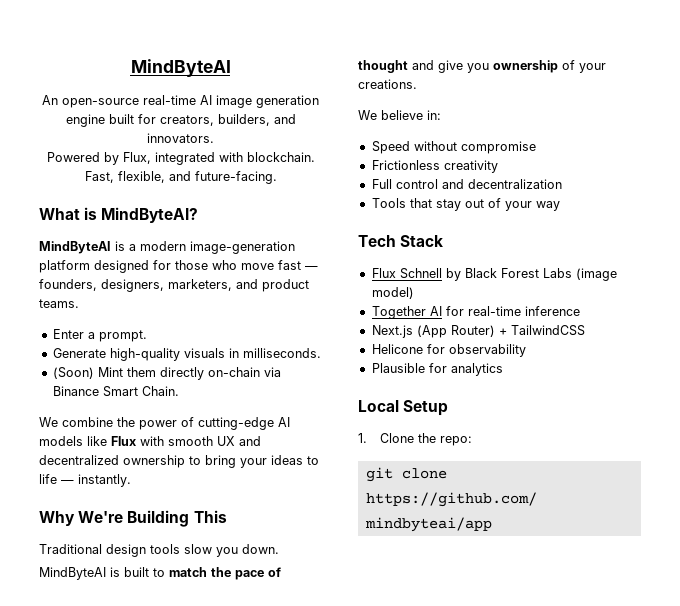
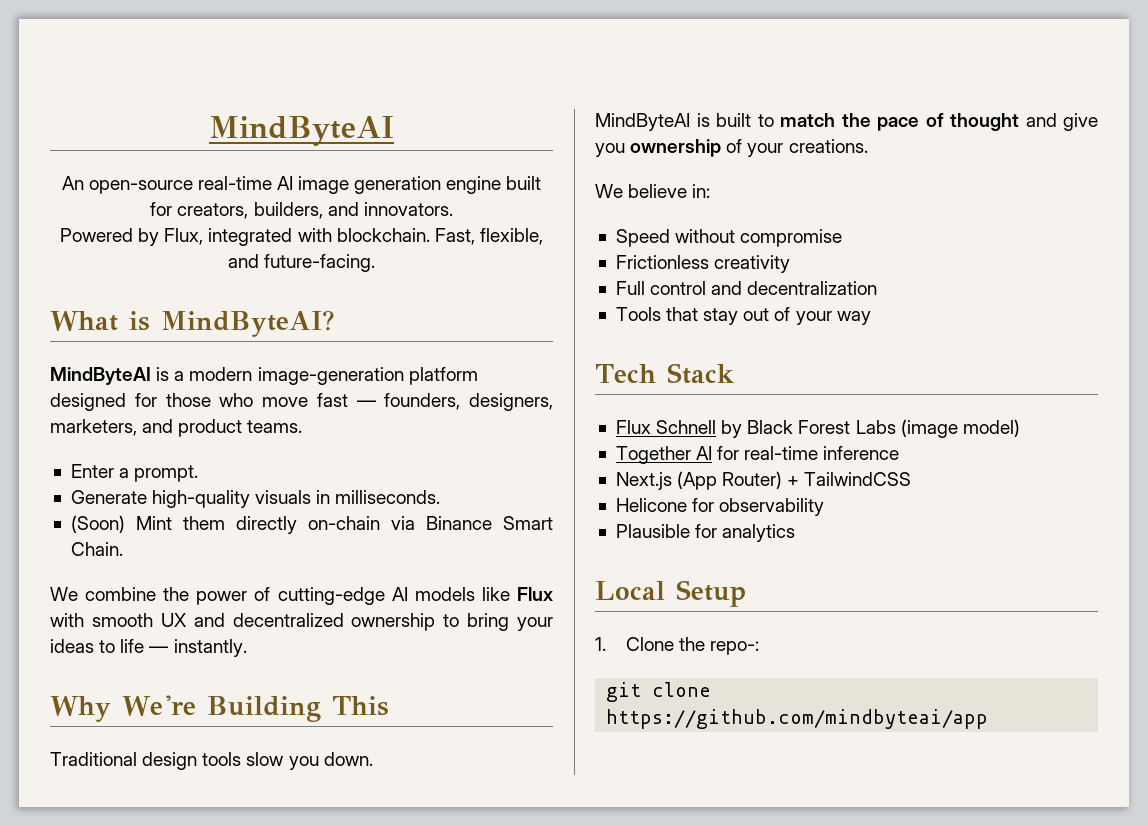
[439,436,472,446] repo: -> [710,641,760,655] repo-:

